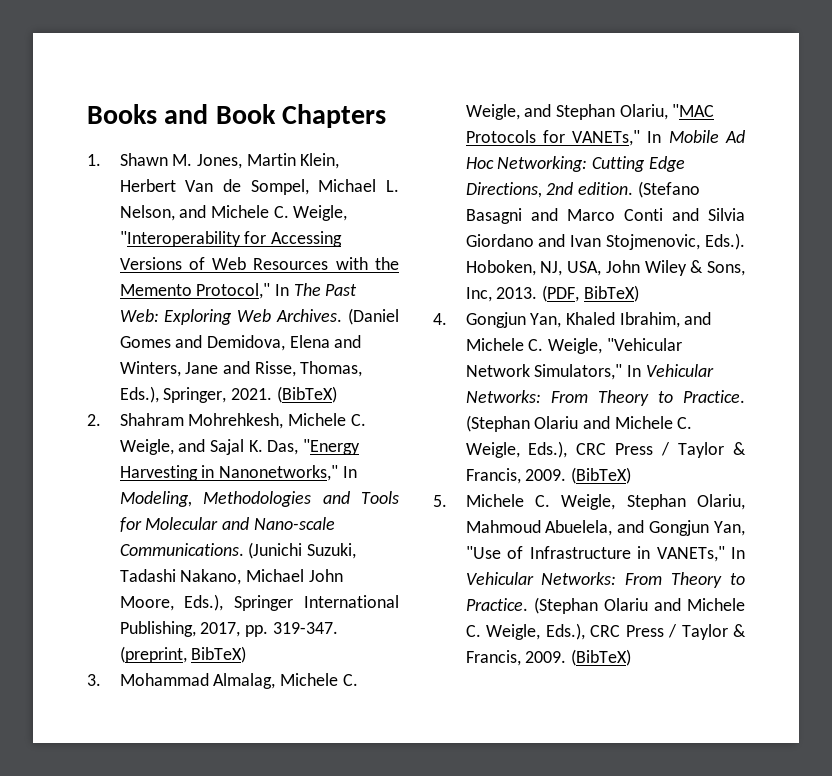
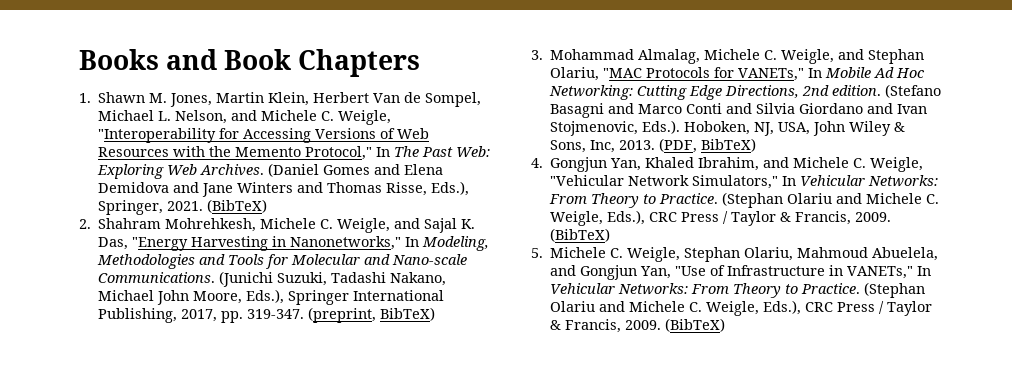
[207,335,362,351] [119,361,363,377] Demidova, Elena and Winters, Jane and Risse, Thomas, -> [404,164,444,175] [98,182,428,197] Elena Demidova and Jane Winters and Thomas Risse,

